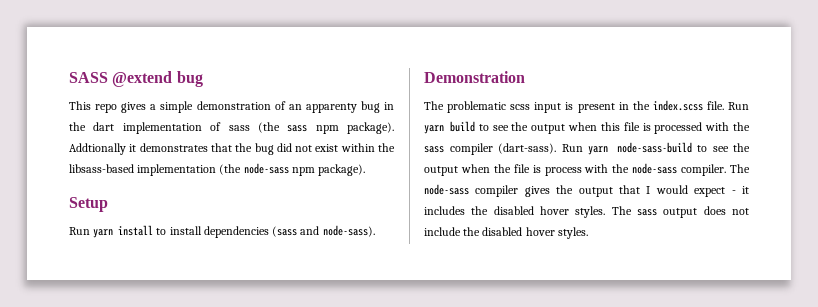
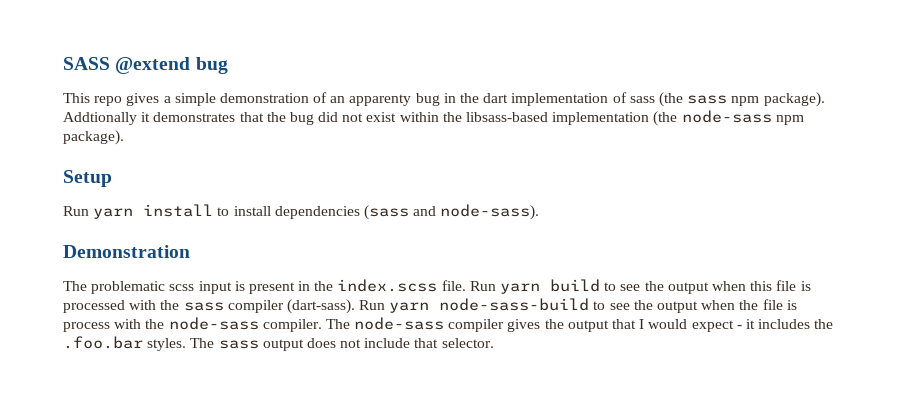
[493,206,569,215] disabled hover -> [63,336,143,349] .foo.bar
[463,227,588,239] the disabled hover styles. -> [414,338,494,348] that selector.

